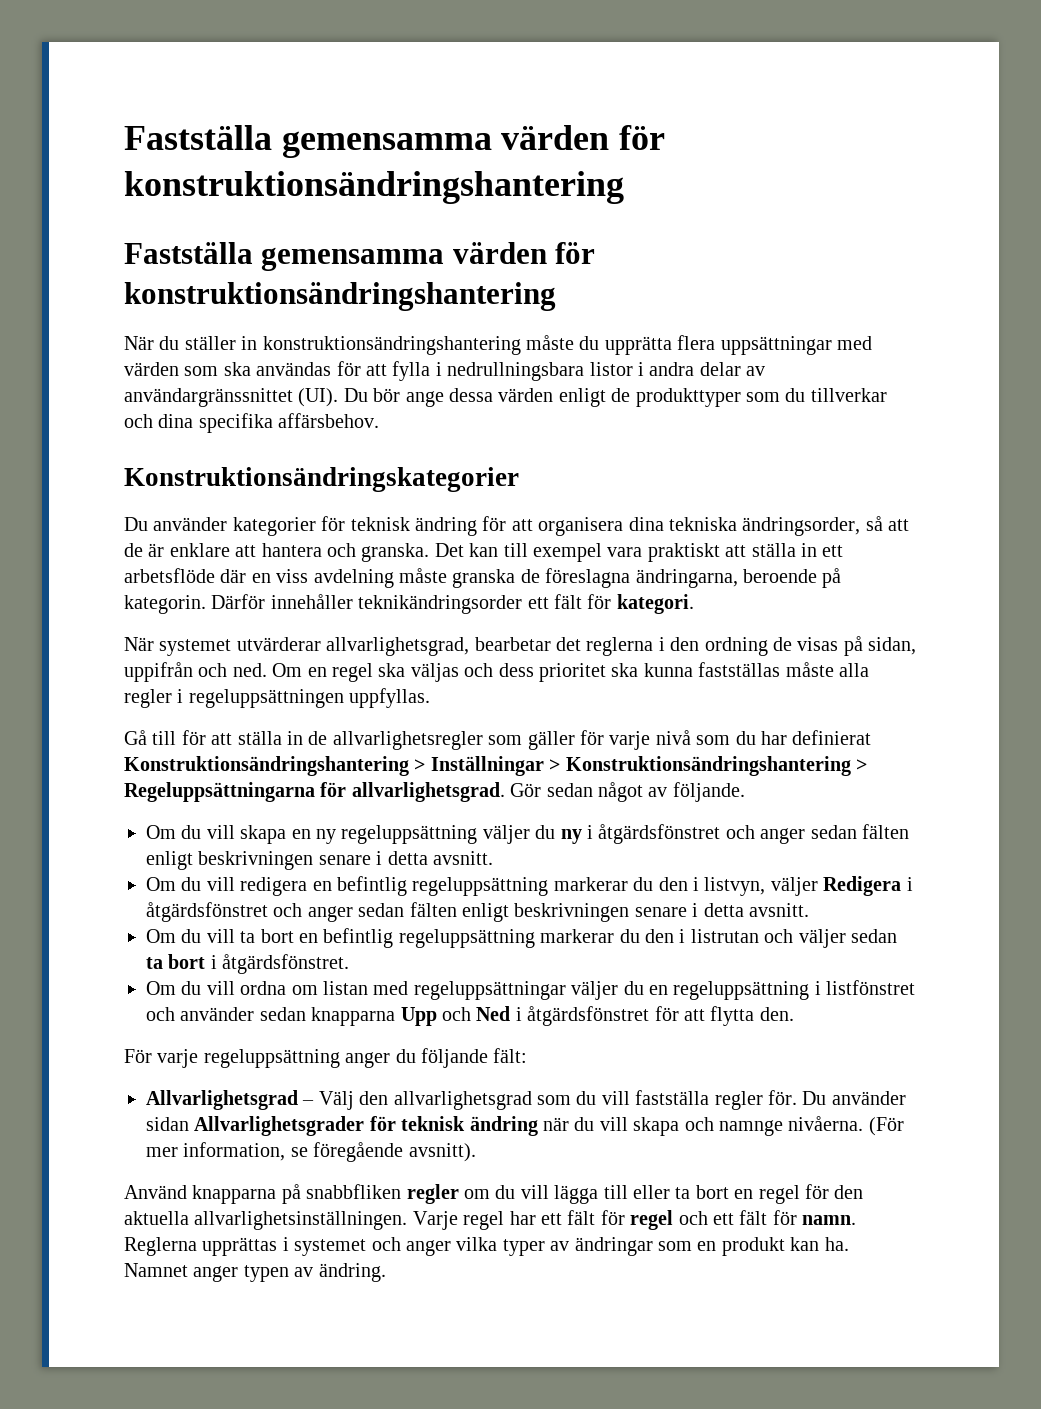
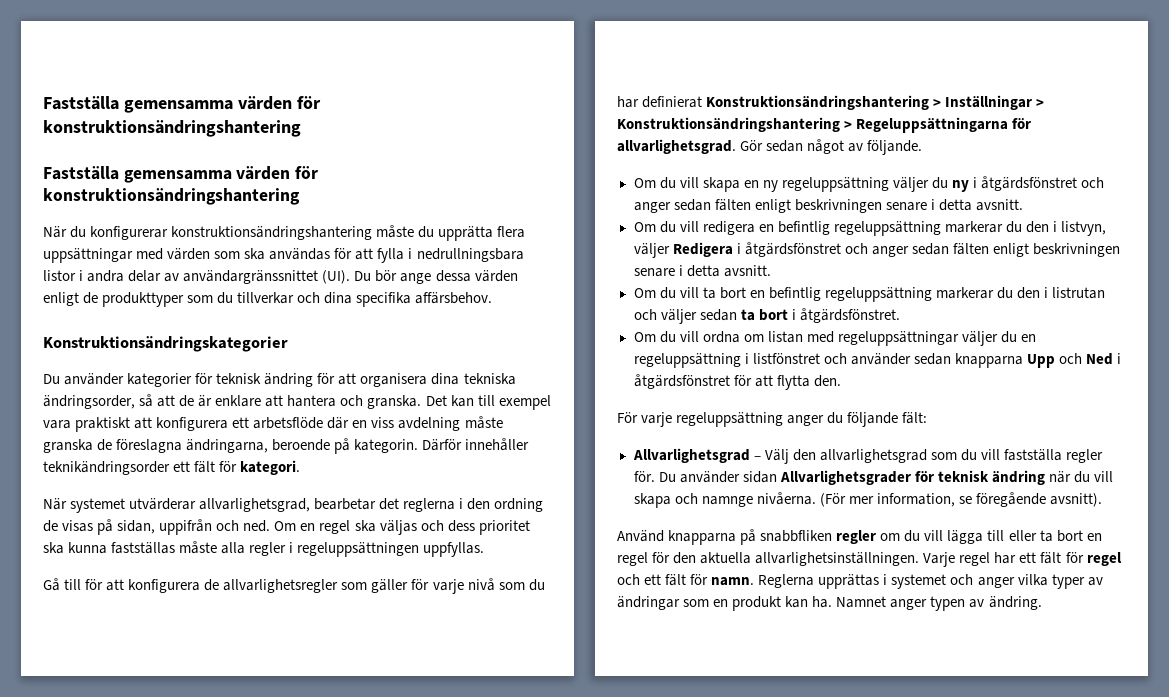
[184,336,258,350] ställer in -> [90,226,169,240] konfigurerar
[751,543,817,557] ställa in -> [156,417,229,431] konfigurera
[237,731,303,745] ställa in -> [128,579,201,593] konfigurera

